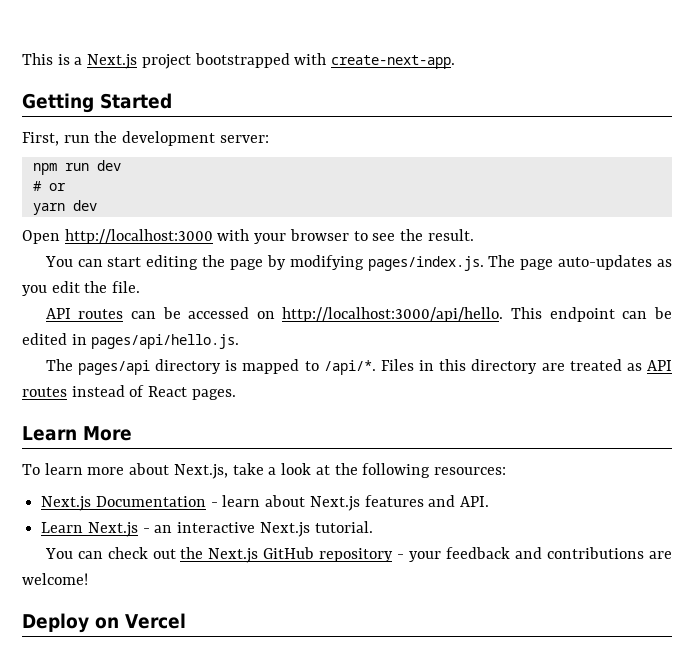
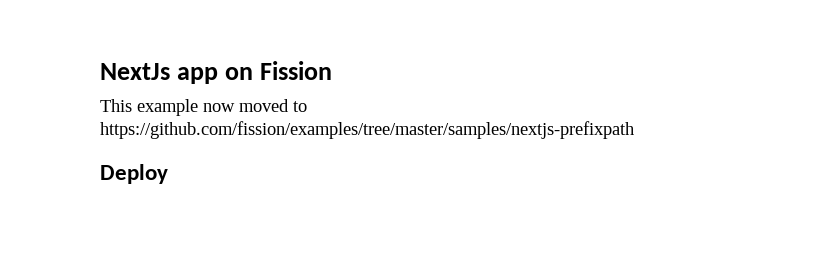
[22,53,456,69] [22,93,172,113] [22,131,269,146] [32,160,121,175] [32,181,66,191] [32,200,97,215] [22,229,474,244] [44,255,672,271] [22,281,141,296] [45,307,673,322] [22,333,240,349] [45,359,673,375] [22,385,236,400] [22,426,132,441] [22,463,506,479] [41,495,490,511] [41,521,373,537] [44,547,672,563] [22,573,88,585] This is a Next.js project bootstrapped with create-next-app. // Getting Started // First, run the development server: // npm run dev // # or // yarn dev // Open http://localhost:3000 with your browser to see the result. // You can start editing the page by modifying pages/index.js. The page auto-updates as you edit the file. // API routes can be accessed on http://localhost:3000/api/hello. This endpoint can be edited in pages/api/hello.js. // The pages/api directory is mapped to /api/*. Files in this directory are treated as API routes instead of React pages. // Learn More // To learn more about Next.js, take a look at the following resources: // Next.js Documentation - learn about Next.js features and API. // Learn Next.js - an interactive Next.js tutorial. // You can check out the Next.js GitHub repository - your feedback and contributions are welcome! -> [100,61,333,84] [100,99,307,116] [100,121,634,139] NextJs app on Fission // This example now moved to https://github.com/fission/examples/tree/master/samples/nextjs-prefixpath
[95,613,186,629] on Vercel -> (168, 174) none

